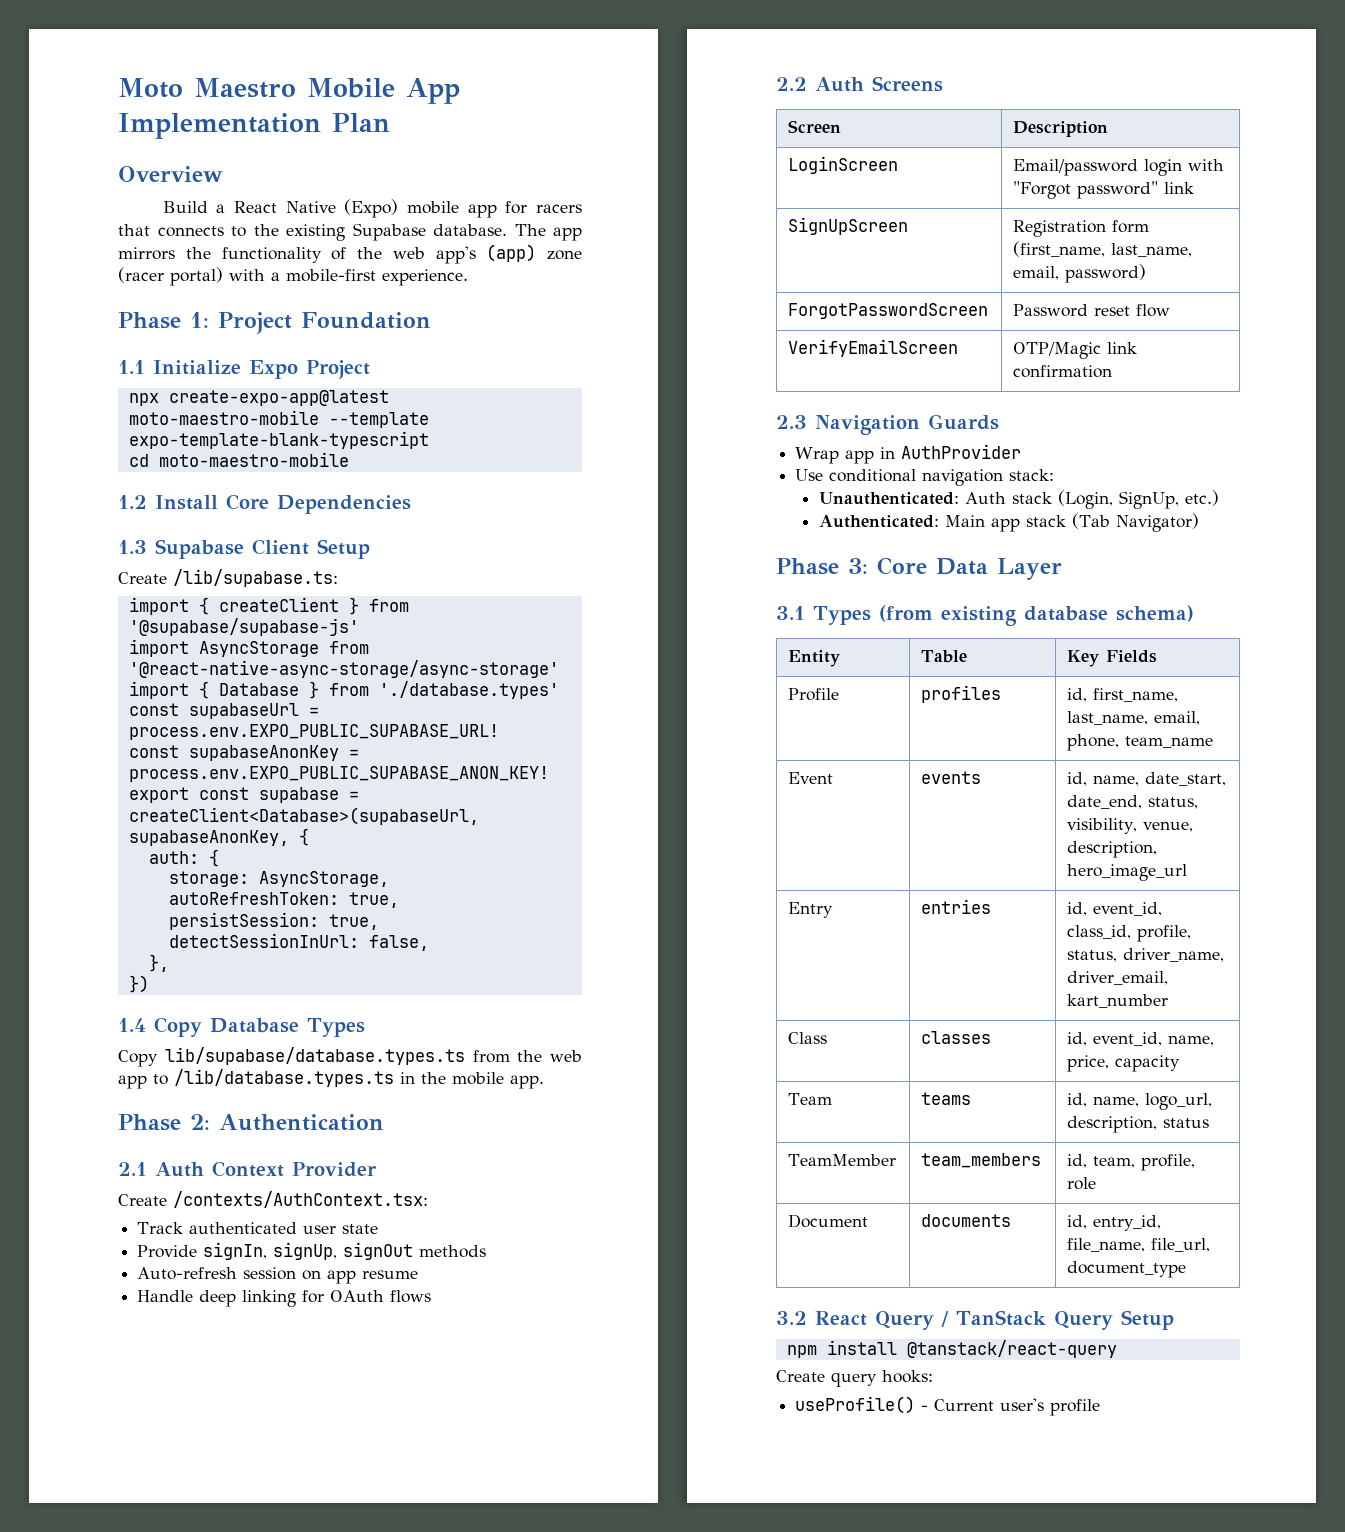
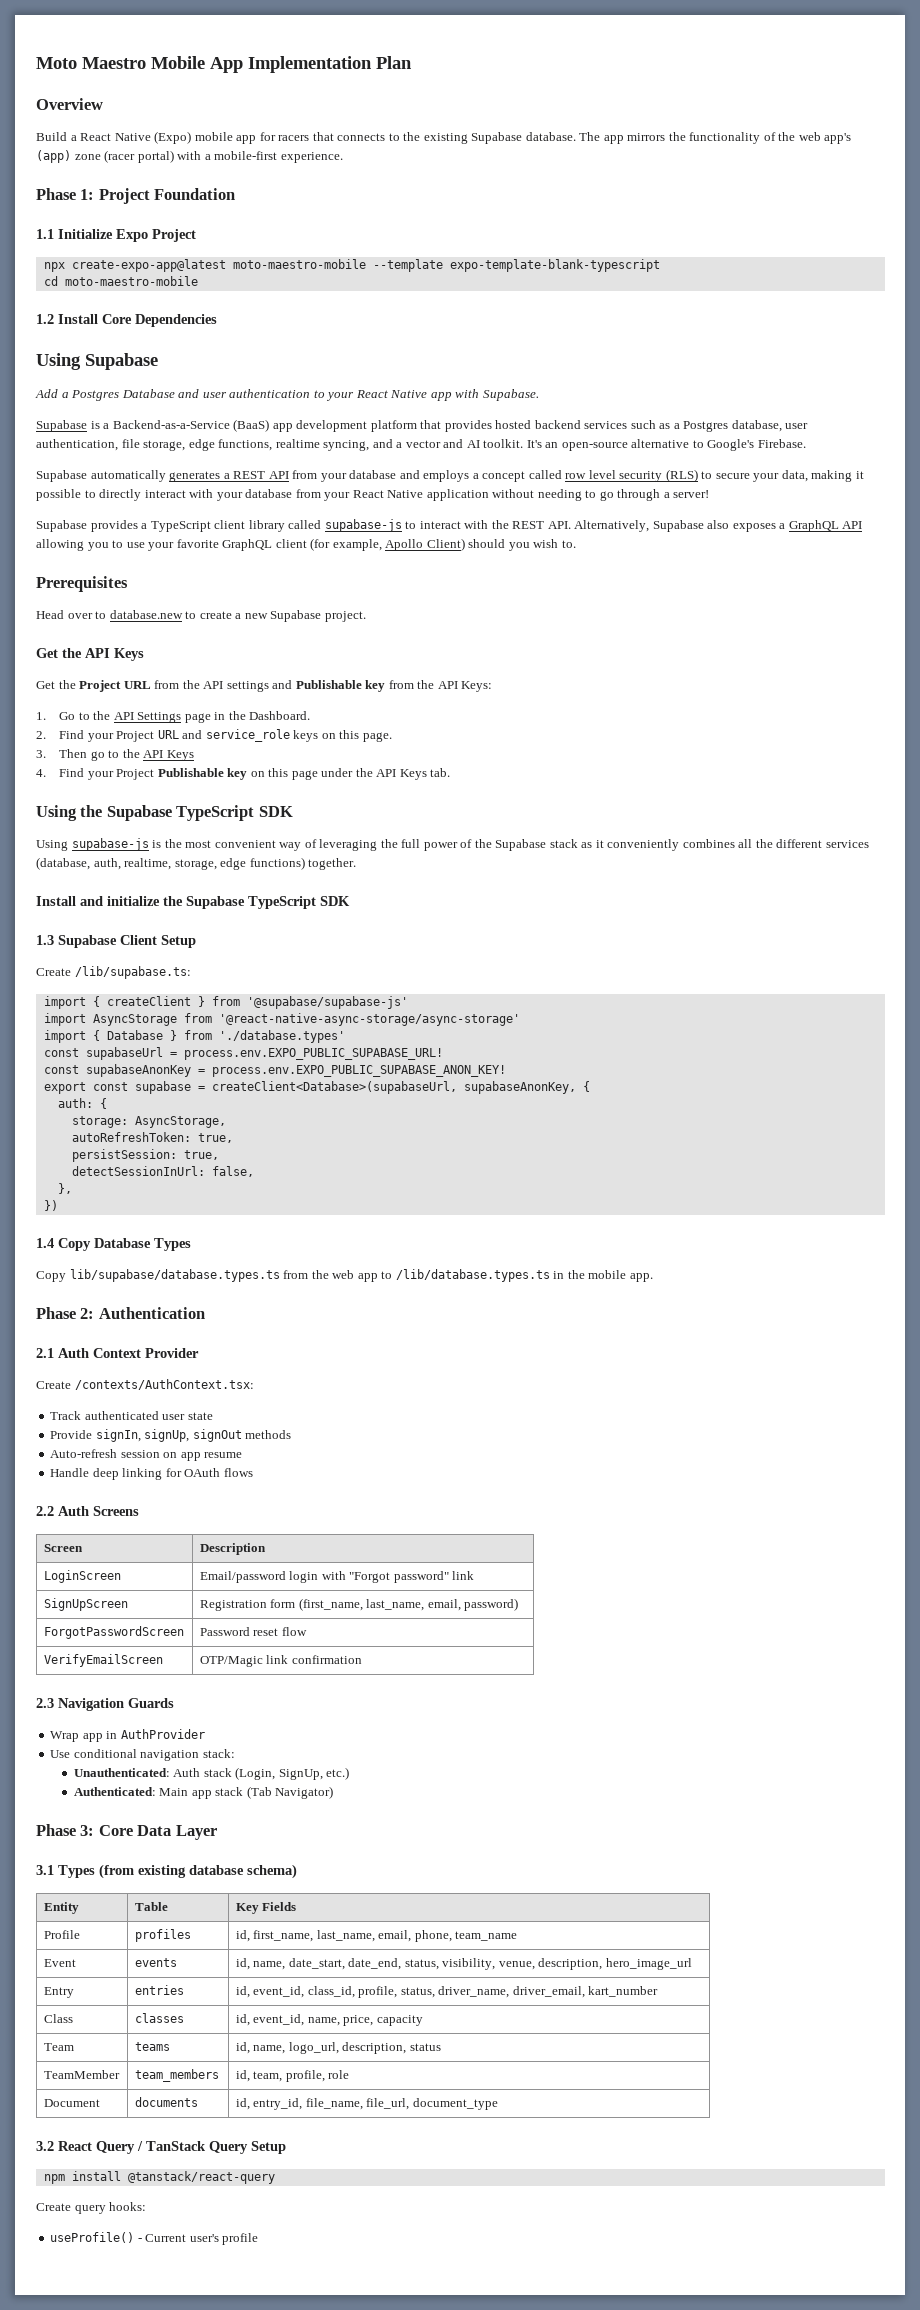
(411, 504) none -> [36,353,158,370] [35,389,539,401] [36,419,809,432] [36,439,806,451] [36,469,864,482] [36,489,710,501] [36,519,863,532] [36,538,576,551] [36,576,128,592] [36,610,366,622] [36,648,144,661] [36,680,493,692] [36,711,311,723] [36,729,392,742] [36,749,194,761] [36,768,451,780] [36,805,293,821] [36,838,869,851] [36,857,357,870] [36,896,350,909] // Using Supabase // Add a Postgres Database and user authentication to your React Native app with Supabase. // Supabase is a Backend-as-a-Service (BaaS) app development platform that provides hosted backend services such as a Postgres database, user authentication, file storage, edge functions, realtime syncing, and a vector and AI toolkit. It's an open-source alternative to Google's Firebase. // Supabase automatically generates a REST API from your database and employs a concept called row level security (RLS) to secure your data, making it possible to directly interact with your database from your React Native application without needing to go through a server! // Supabase provides a TypeScript client library called supabase-js to interact with the REST API. Alternatively, Supabase also exposes a GraphQL API allowing you to use your favorite GraphQL client (for example, Apollo Client) should you wish to. // Prerequisites // Head over to database.new to create a new Supabase project. // Get the API Keys // Get the Project URL from the API settings and Publishable key from the API Keys: // 1. Go to the API Settings page in the Dashboard. // 2. Find your Project URL and service_role keys on this page. // 3. Then go to the API Keys // 4. Find your Project Publishable key on this page under the API Keys tab. // Using the Supabase TypeScript SDK // Using supabase-js is the most convenient way of leveraging the full power of the Supabase stack as it conveniently combines all the different services (database, auth, realtime, storage, edge functions) together. // Install and initialize the Supabase TypeScript SDK

